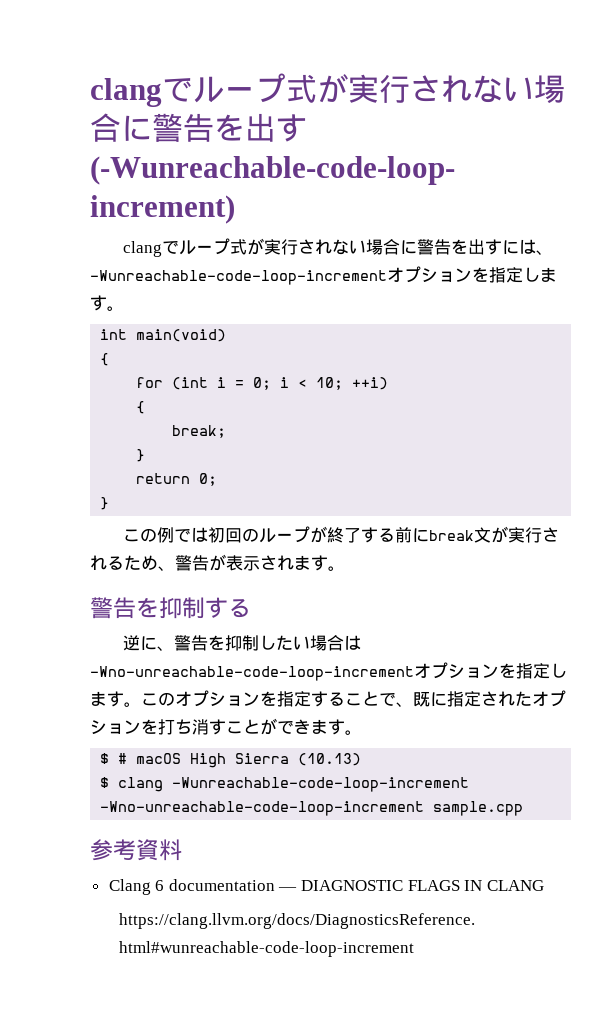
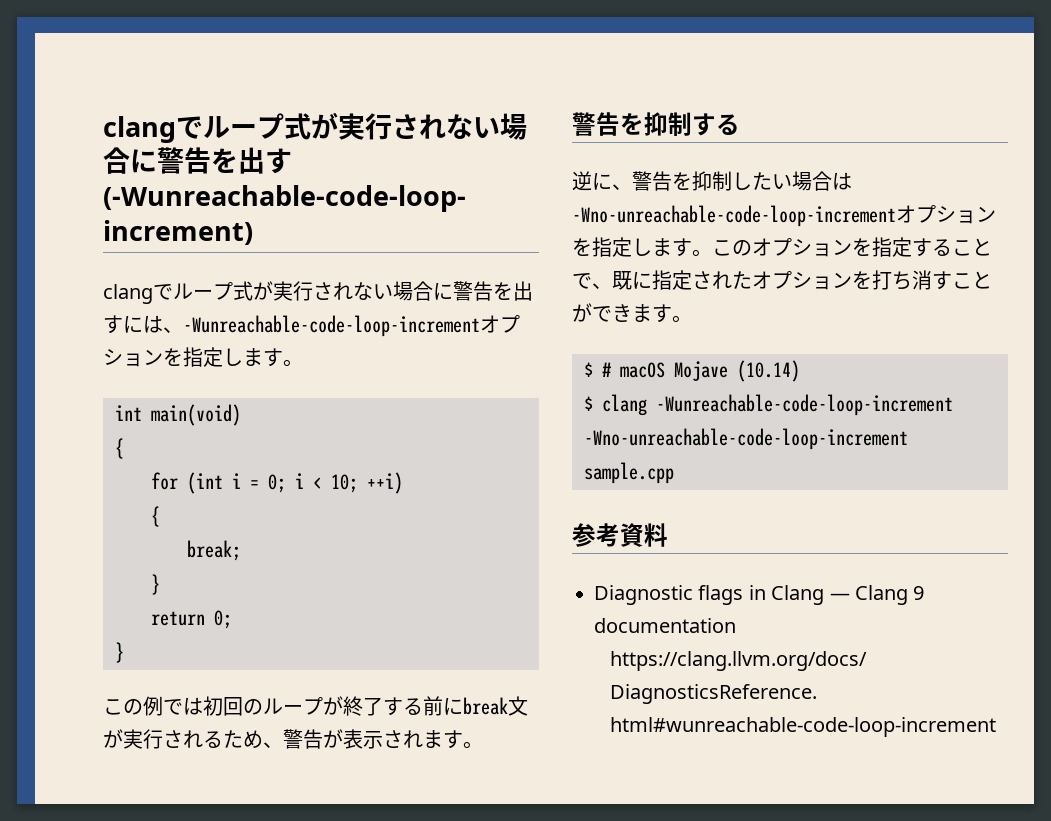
[190,753,362,768] High Sierra (10.13) -> [674,360,800,382] Mojave (10.14)
[108,879,544,895] Clang 6 documentation — DIAGNOSTIC FLAGS IN CLANG -> [594,585,925,605] [594,618,736,633] Diagnostic flags in Clang — Clang 9 documentation

